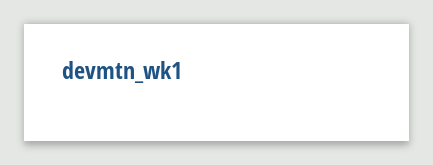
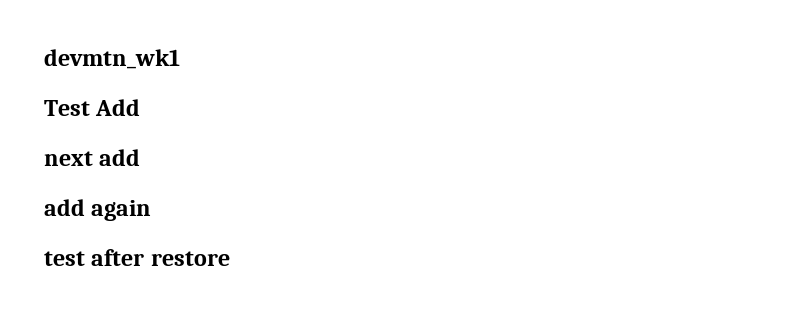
(182, 72) none -> [44,99,141,116] [44,149,141,166] [44,199,152,221] [44,249,230,266] // Test Add // next add // add again // test after restore

